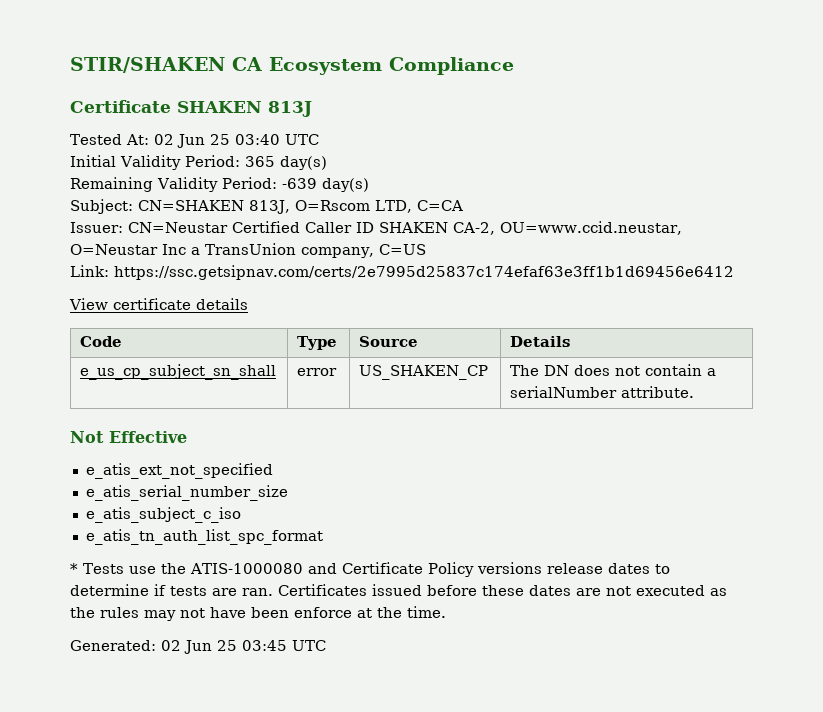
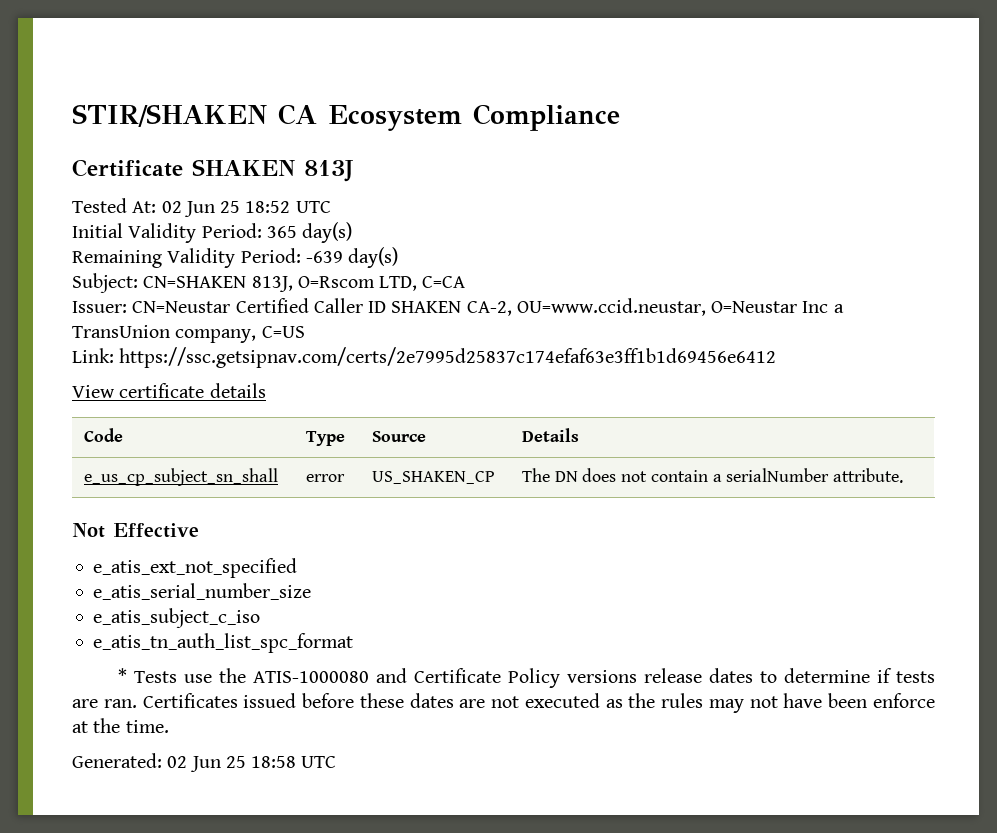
[234,134,280,145] 03:40 -> [245,201,291,213] 18:52
[242,640,287,651] 03:45 -> [251,756,297,768] 18:58

